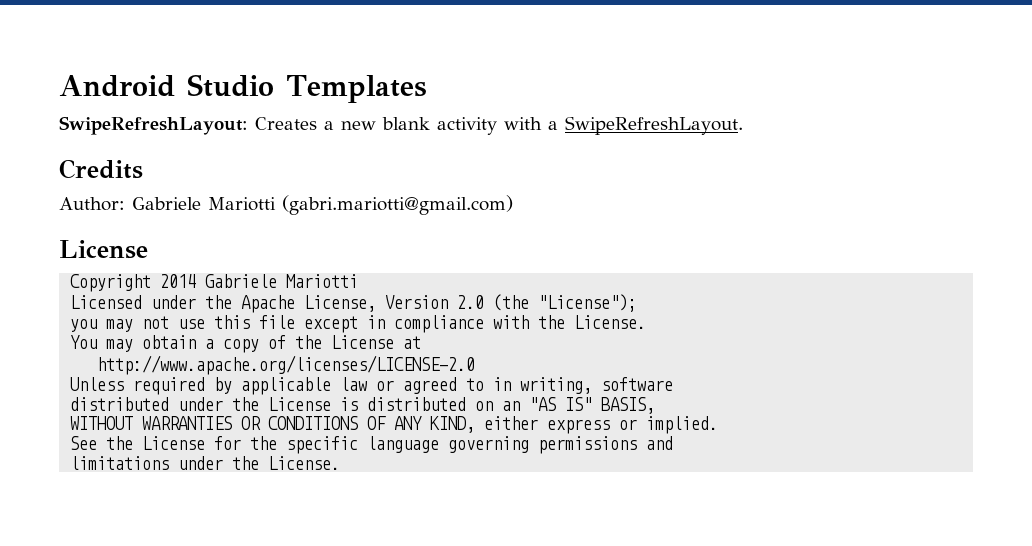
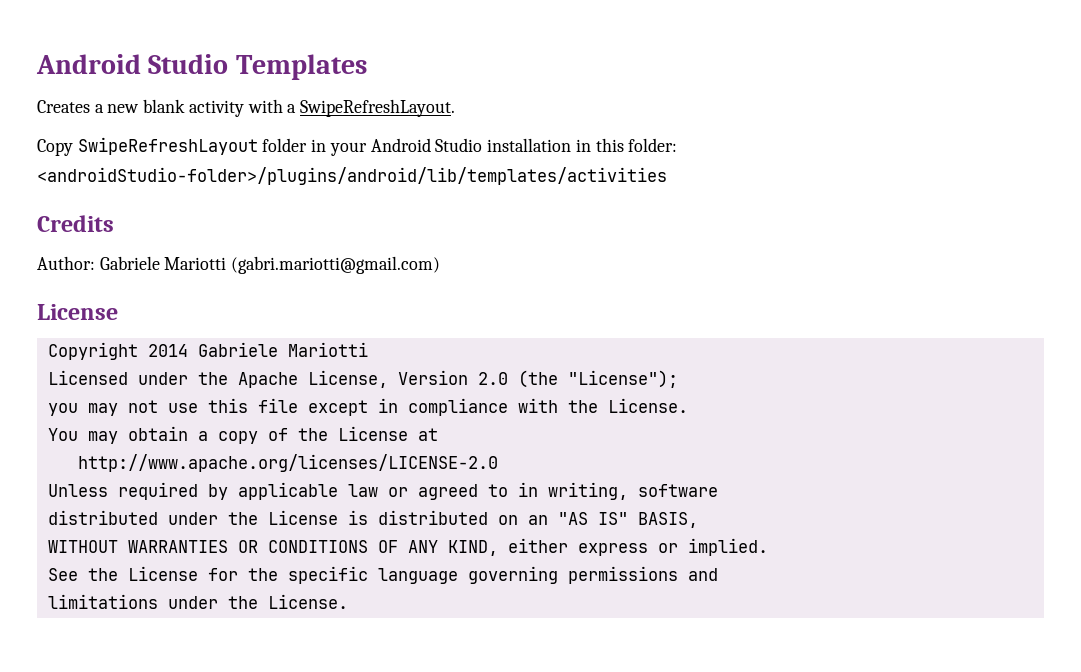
[59,116,248,135] SwipeRefreshLayout: -> (367, 67) none
(743, 125) none -> [37,137,678,156] [37,167,667,185] // Copy SwipeRefreshLayout folder in your Android Studio installation in this folder: <androidStudio-folder>/plugins/android/lib/templates/activities

